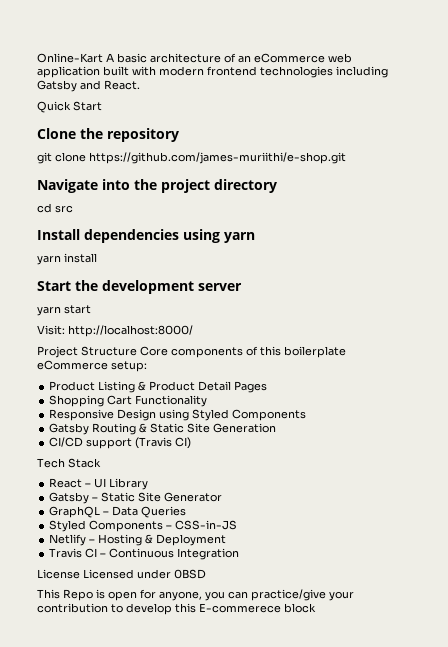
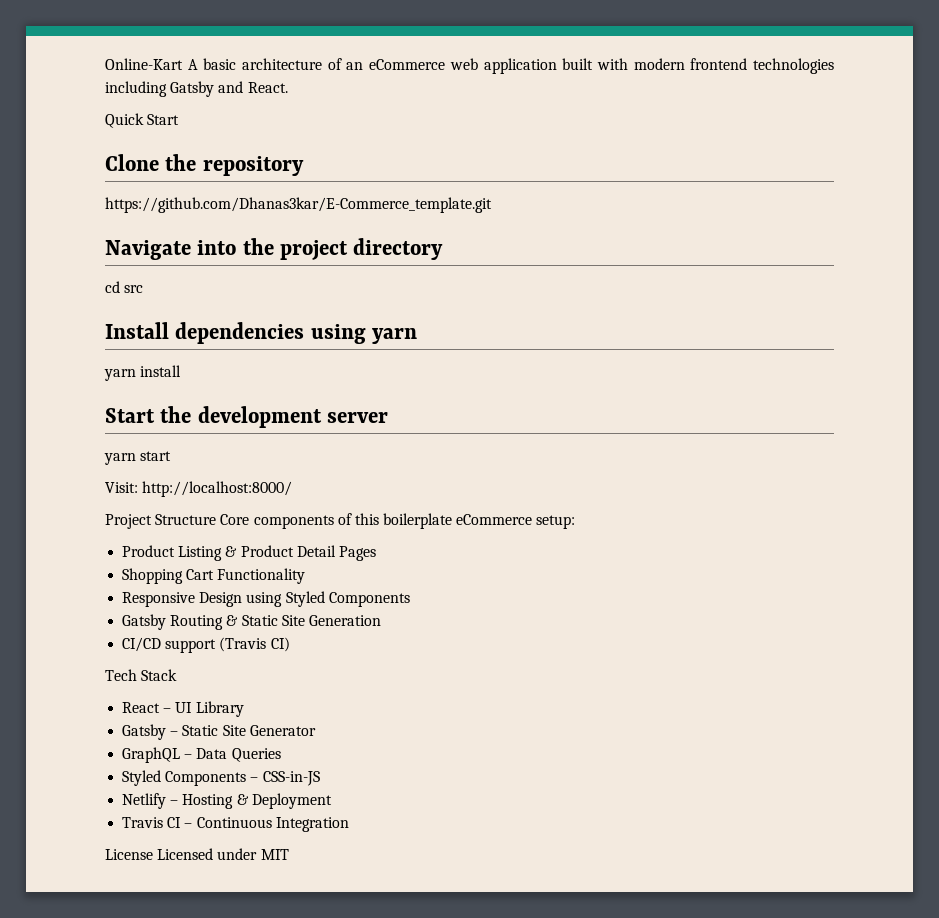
[37,152,346,164] git clone https://github.com/james-muriithi/e-shop.git -> [105,197,492,213] https://github.com/Dhanas3kar/E-Commerce_template.git
[174,569,206,579] [37,589,354,601] [37,603,316,615] 0BSD // This Repo is open for anyone, you can practice/give your contribution to develop this E-commerece block -> [260,849,289,860] MIT

